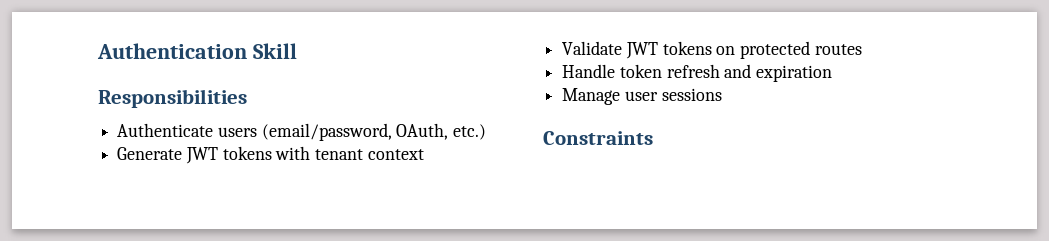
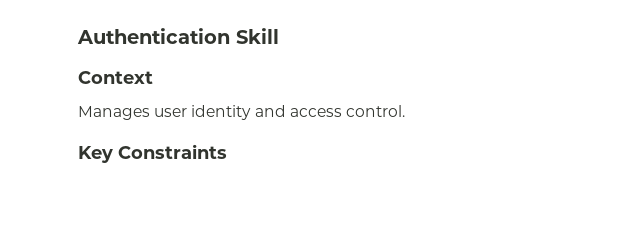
[98,89,247,108] [117,123,487,141] [117,146,424,164] [562,41,862,59] [562,64,833,82] [562,88,722,105] Responsibilities // Authenticate users (email/password, OAuth, etc.) // Generate JWT tokens with tenant context // Validate JWT tokens on protected routes // Handle token refresh and expiration // Manage user sessions // -> [78,71,153,84] [78,105,405,120] [78,146,113,163] Context // Manages user identity and access control. // Key

